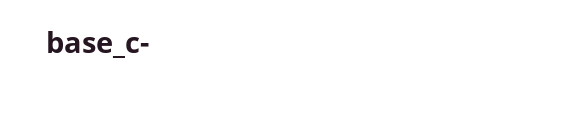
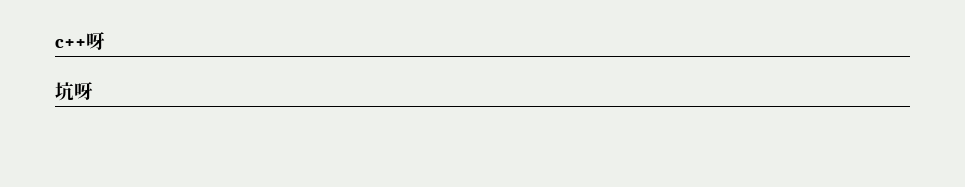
[46,31,149,58] base_c- -> [55,32,105,50] [55,82,93,101] c++呀 // 坑呀

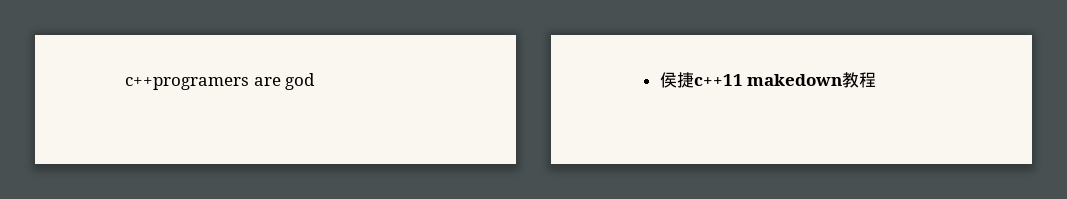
[55,32,105,50] [55,82,93,101] c++呀 // 坑呀 -> [125,73,316,90] [659,72,877,88] c++programers are god // 侯捷c++11 makedown教程

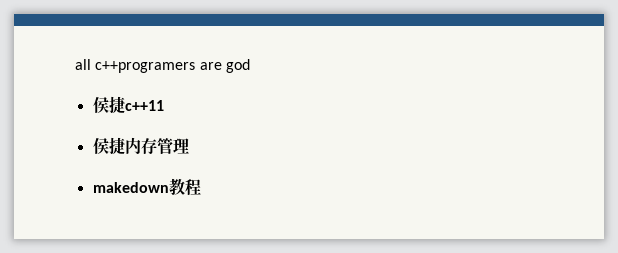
(125, 83) none -> [75,59,91,70] all
(743, 80) none -> [92,137,189,155] // 侯捷内存管理 //

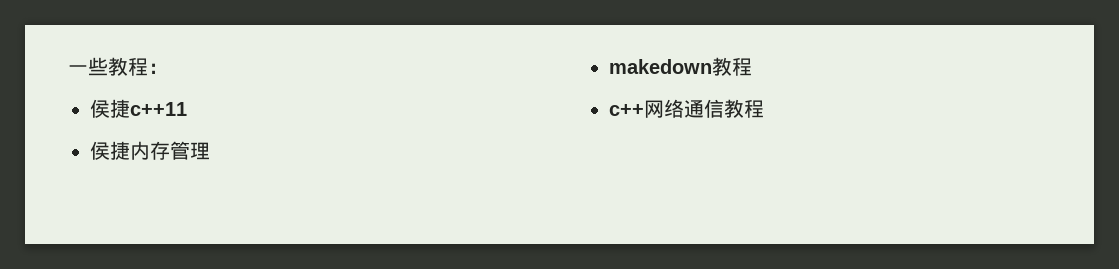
[75,59,250,73] all c++programers are god -> [68,57,168,76] 一些教程：
(201, 187) none -> [609,99,764,118] // c++网络通信教程

